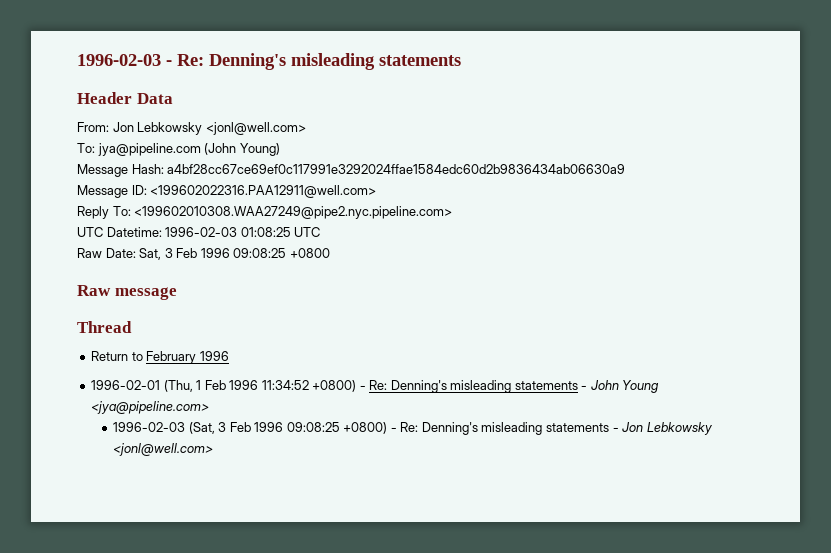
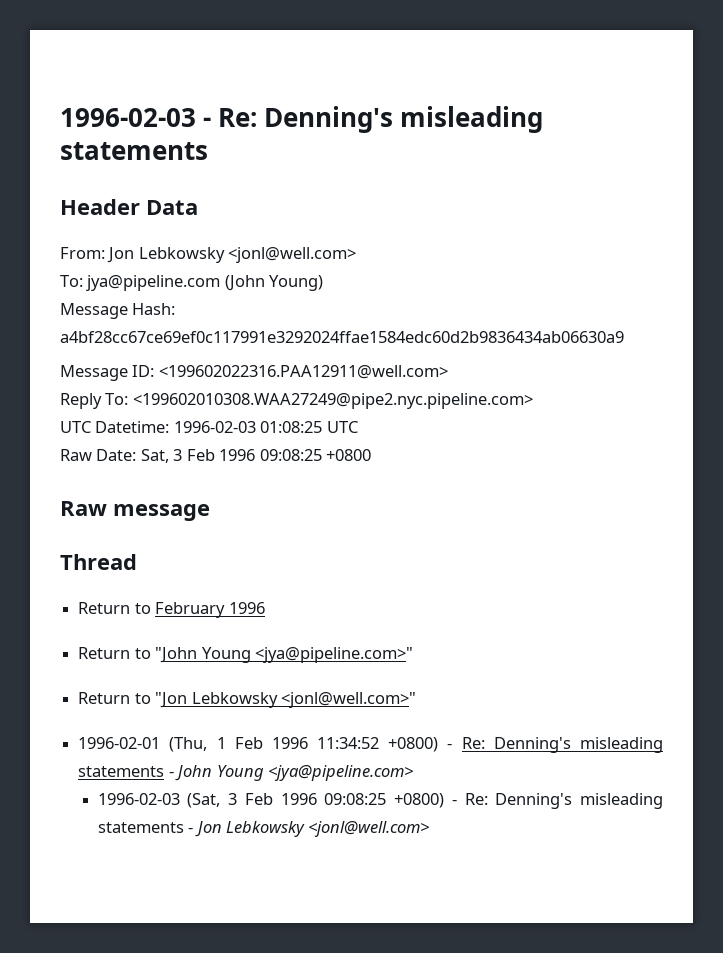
(229, 356) none -> [78,647,413,663] [78,692,416,708] // Return to "John Young <jya@pipeline.com>" // Return to "Jon Lebkowsky <jonl@well.com>"

